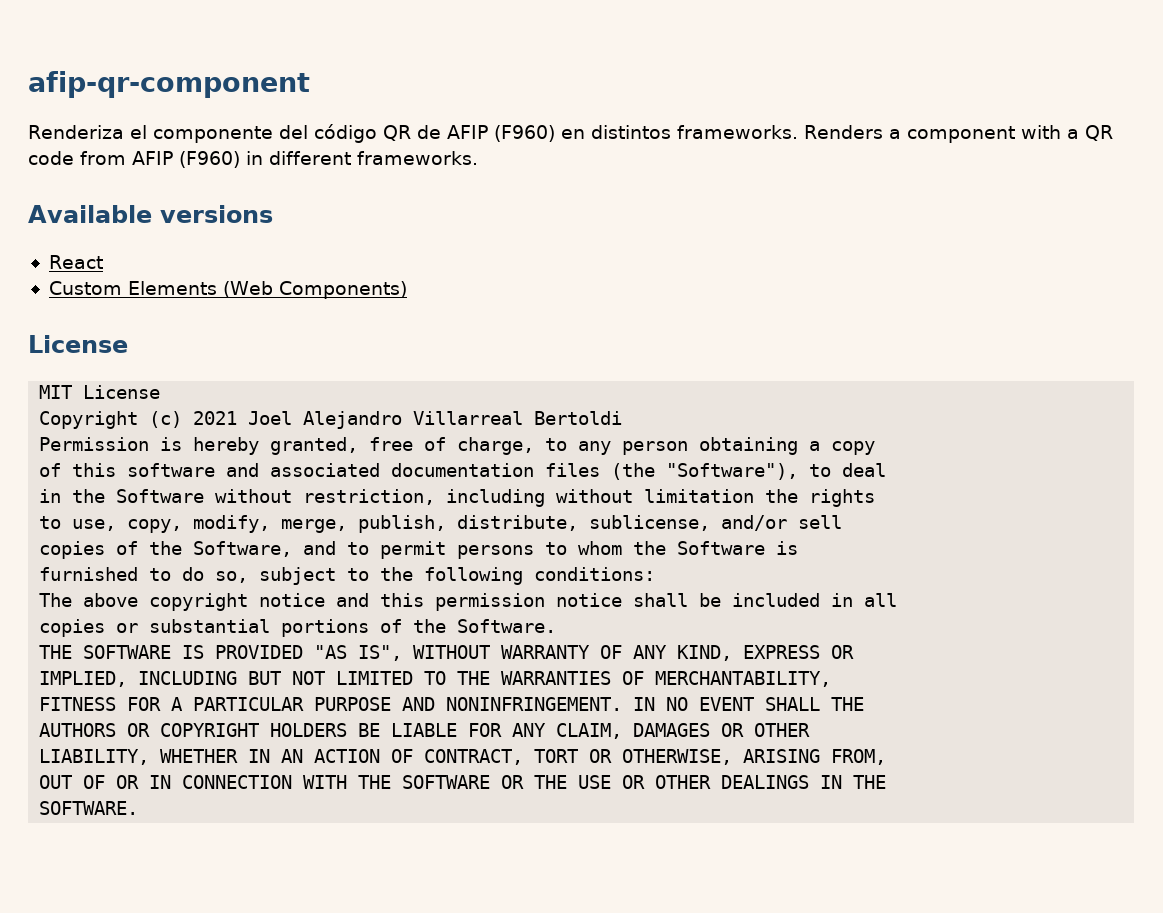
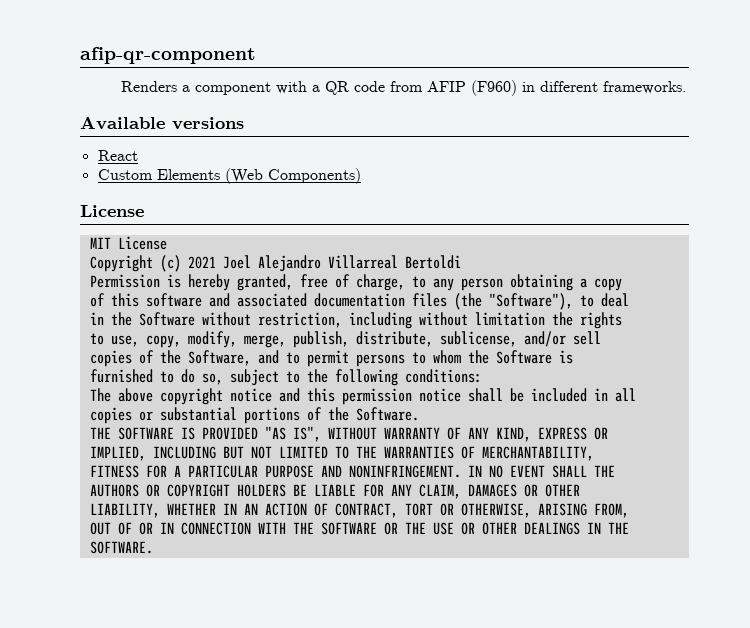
[28,124,798,143] Renderiza el componente del código QR de AFIP (F960) en distintos frameworks. -> (256, 55) none

